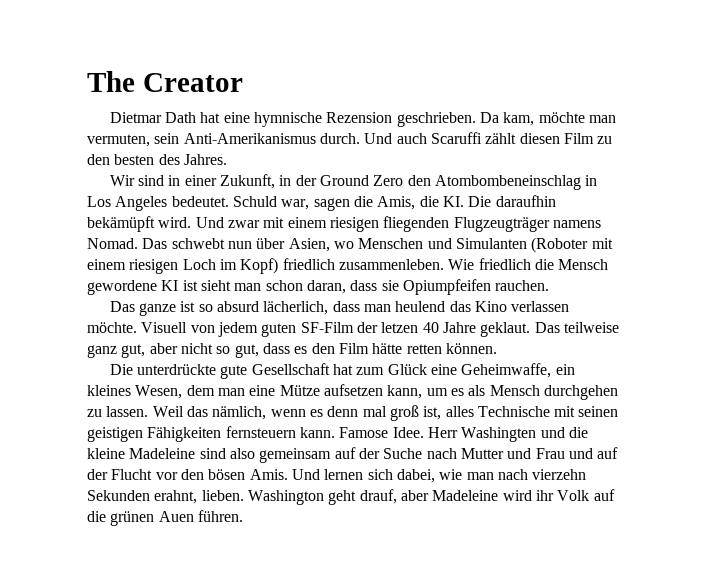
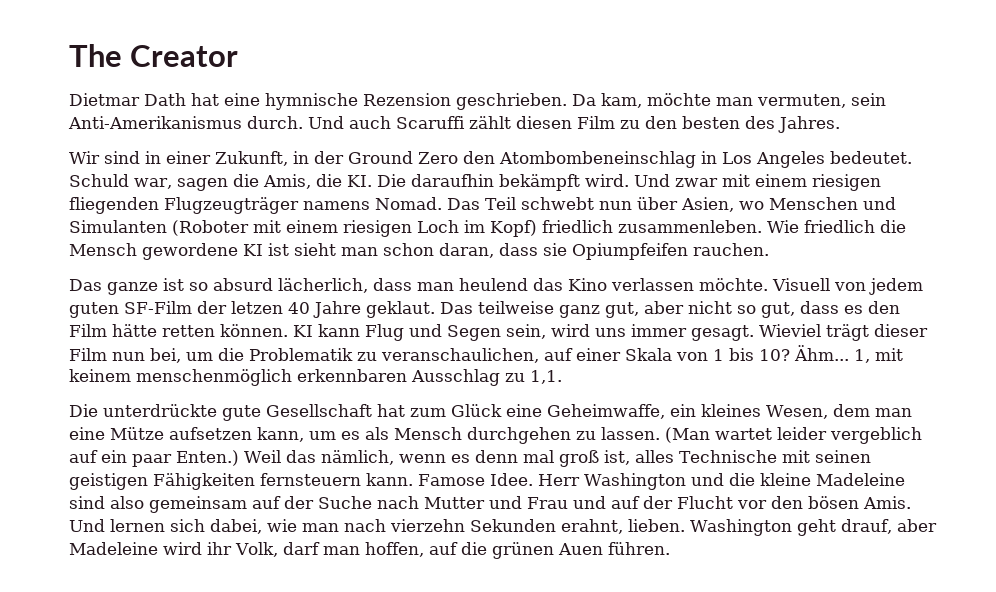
[87,216,155,232] bekämüpft -> [498,174,580,191] bekämpft
(168, 243) none -> [485,197,516,210] Teil
(497, 348) none -> [293,324,928,341] [69,345,903,363] [69,369,562,386] KI kann Flug und Segen sein, wird uns immer gesagt. Wieviel trägt dieser Film nun bei, um die Problematik zu veranschaulichen, auf einer Skala von 1 bis 10? Ähm... 1, mit keinem menschenmöglich erkennbaren Ausschlag zu 1,1.
(149, 411) none -> [665,427,922,444] [69,450,239,467] (Man wartet leider vergeblich auf ein paar Enten.)
[461,427,537,442] Washingten -> [583,473,686,490] Washington
[557,490,590,501] Volk -> [235,542,424,557] Volk, darf man hoffen,

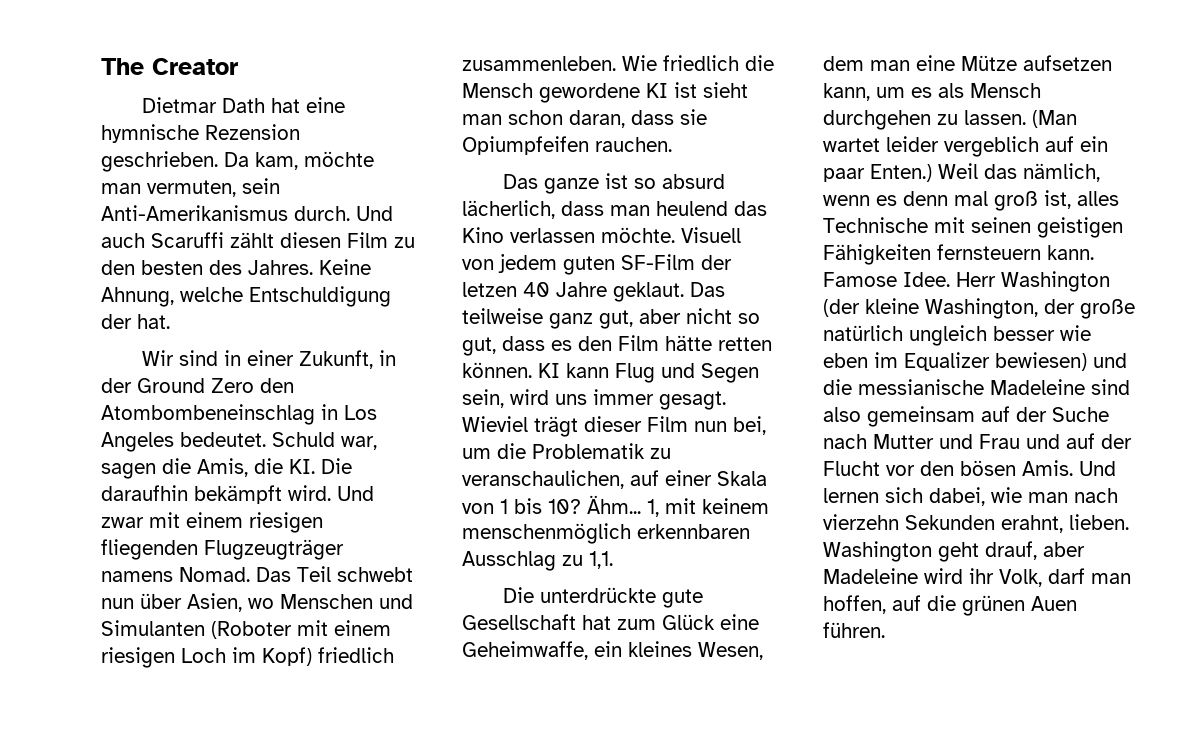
(840, 124) none -> [319,259,371,275] [101,286,391,307] [101,314,170,329] Keine Ahnung, welche Entschuldigung der hat.
(686, 481) none -> [823,298,1135,319] [823,325,1091,346] [823,352,1087,371] (der kleine Washington, der große natürlich ungleich besser wie eben im Equalizer bewiesen)
[759,473,811,486] kleine -> [858,379,984,395] messianische

